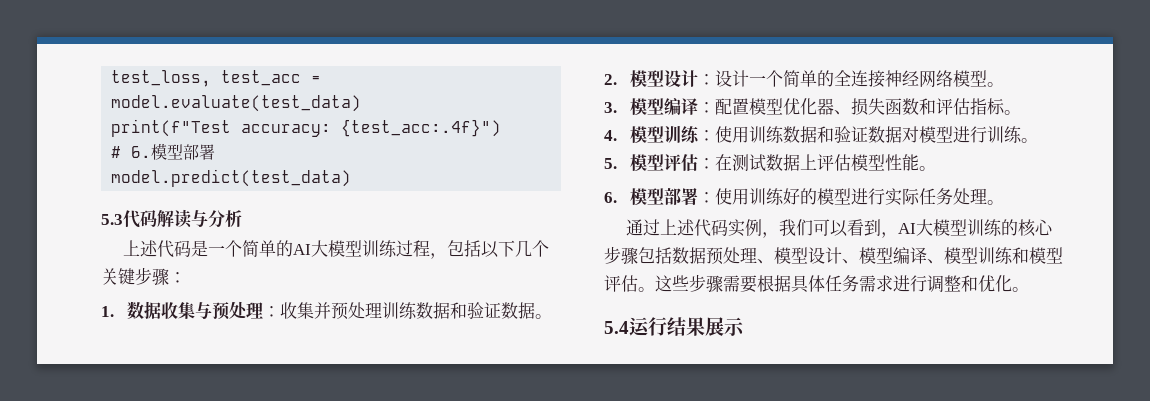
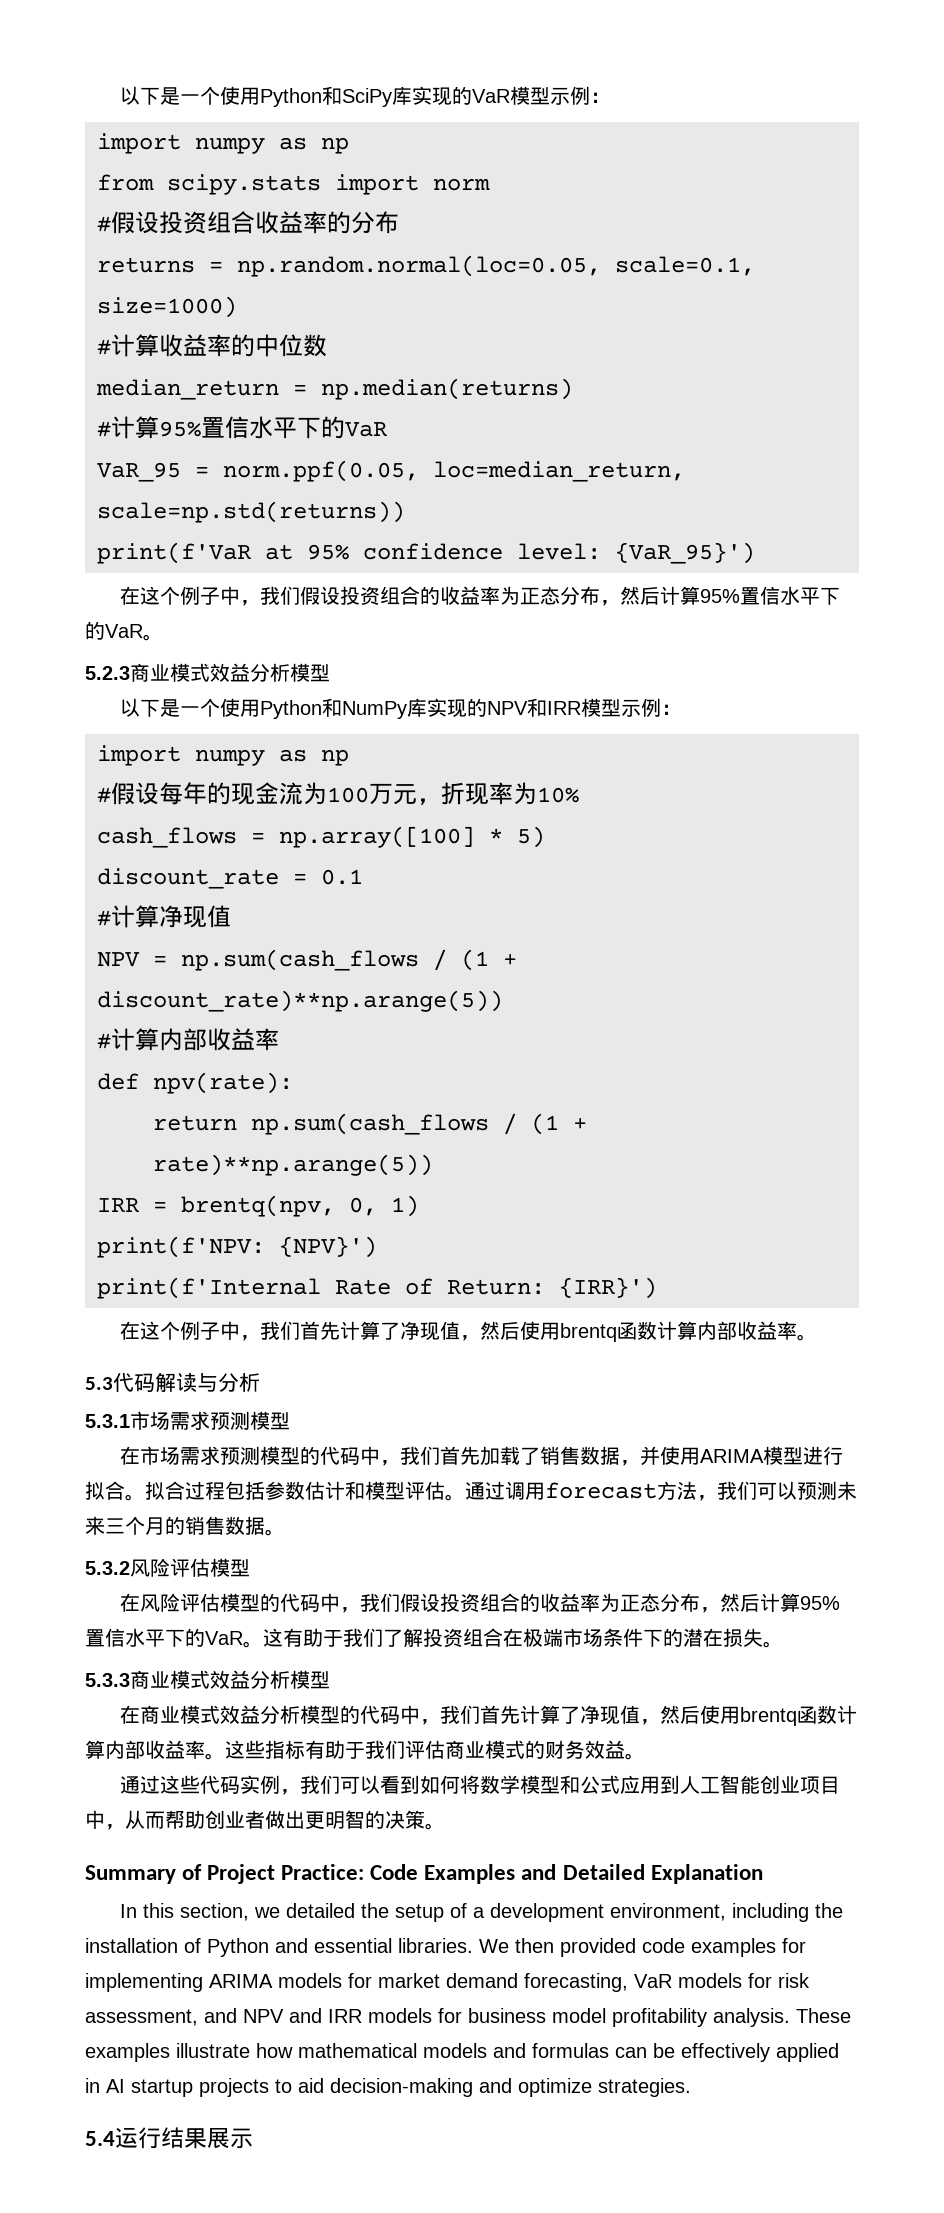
[111,70,322,87] [111,95,362,112] [111,119,502,137] [111,143,216,160] [111,169,352,187] test_loss, test_acc = model.evaluate(test_data) // print(f"Test accuracy: {test_acc:.4f}") // # 6.模型部署 // model.predict(test_data) -> [119,86,610,107] [97,133,349,154] [97,174,490,195] [97,211,399,234] [97,255,755,277] [97,296,237,318] [97,334,327,357] [96,378,573,400] [97,416,387,439] [97,460,685,482] [97,501,405,523] [97,542,755,564] [119,586,840,606] [85,621,163,641] [85,663,330,682] [119,698,681,719] [97,745,349,766] [97,782,579,805] [97,826,545,848] [97,868,363,889] [97,905,231,928] [97,949,517,971] [97,990,503,1012] [97,1028,279,1051] [97,1072,293,1094] [153,1113,587,1135] [153,1154,433,1176] [97,1195,419,1217] [97,1236,377,1258] [97,1277,657,1299] [119,1321,817,1342] 以下是一个使用Python和SciPy库实现的VaR模型示例： // import numpy as np // from scipy.stats import norm // #假设投资组合收益率的分布 // returns = np.random.normal(loc=0.05, scale=0.1, size=1000) // #计算收益率的中位数 // median_return = np.median(returns) // #计算95%置信水平下的VaR // VaR_95 = norm.ppf(0.05, loc=median_return, scale=np.std(returns)) // print(f'VaR at 95% confidence level: {VaR_95}') // 在这个例子中，我们假设投资组合的收益率为正态分布，然后计算95%置信水平下的VaR。 // 5.2.3商业模式效益分析模型 // 以下是一个使用Python和NumPy库实现的NPV和IRR模型示例： // import numpy as np // #假设每年的现金流为100万元，折现率为10% // cash_flows = np.array([100] * 5) // discount_rate = 0.1 // #计算净现值 // NPV = np.sum(cash_flows / (1 + discount_rate)**np.arange(5)) // #计算内部收益率 // def npv(rate): // return np.sum(cash_flows / (1 + rate)**np.arange(5)) // IRR = brentq(npv, 0, 1) // print(f'NPV: {NPV}') // print(f'Internal Rate of Return: {IRR}') // 在这个例子中，我们首先计算了净现值，然后使用brentq函数计算内部收益率。
[123,240,550,259] [101,267,186,286] [101,301,553,320] [604,70,1005,88] [604,98,1022,116] [604,126,1039,143] [604,154,937,172] [604,188,988,206] 上述代码是一个简单的AI大模型训练过程，包括以下几个关键步骤： // 1.数据收集与预处理：收集并预处理训练数据和验证数据。 // 2.模型设计：设计一个简单的全连接神经网络模型。 // 3.模型编译：配置模型优化器、损失函数和评估指标。 // 4.模型训练：使用训练数据和验证数据对模型进行训练。 // 5.模型评估：在测试数据上评估模型性能。 // 6.模型部署：使用训练好的模型进行实际任务处理 -> [85,1411,290,1430] [119,1446,843,1466] [85,1481,857,1501] [85,1516,285,1536] [85,1558,250,1577] [119,1593,840,1613] [85,1628,783,1648] [85,1670,330,1689] [119,1705,857,1726] [85,1740,625,1760] 5.3.1市场需求预测模型 // 在市场需求预测模型的代码中，我们首先加载了销售数据，并使用ARIMA模型进行拟合。拟合过程包括参数估计和模型评估。通过调用forecast方法，我们可以预测未来三个月的销售数据。 // 5.3.2风险评估模型 // 在风险评估模型的代码中，我们假设投资组合的收益率为正态分布，然后计算95%置信水平下的VaR。这有助于我们了解投资组合在极端市场条件下的潜在损失。 // 5.3.3商业模式效益分析模型 // 在商业模式效益分析模型的代码中，我们首先计算了净现值，然后使用brentq函数计算内部收益率。这些指标有助于我们评估商业模式的财务效益
[660,219,696,236] 上述 -> [159,1775,200,1794] 这些
[881,219,1054,238] [604,246,1063,265] [604,274,1029,293] ，AI大模型训练的核心步骤包括数据预处理、模型设计、模型编译、模型训练和模型评估。这些步骤需要根据具体任务需求进行调整和优化。 -> [419,1775,840,1794] [85,1810,445,1830] [85,1864,763,1884] [119,1903,843,1922] [85,1938,806,1957] [85,1973,810,1992] [85,2008,851,2027] [85,2043,839,2062] [85,2078,691,2097] 如何将数学模型和公式应用到人工智能创业项目中，从而帮助创业者做出更明智的决策。 // Summary of Project Practice: Code Examples and Detailed Explanation // In this section, we detailed the setup of a development environment, including the installation of Python and essential libraries. We then provided code examples for implementing ARIMA models for market demand forecasting, VaR models for risk assessment, and NPV and IRR models for business model profitability analysis. These examples illustrate how mathematical models and formulas can be effectively applied in AI startup projects to aid decision-making and optimize strategies.

